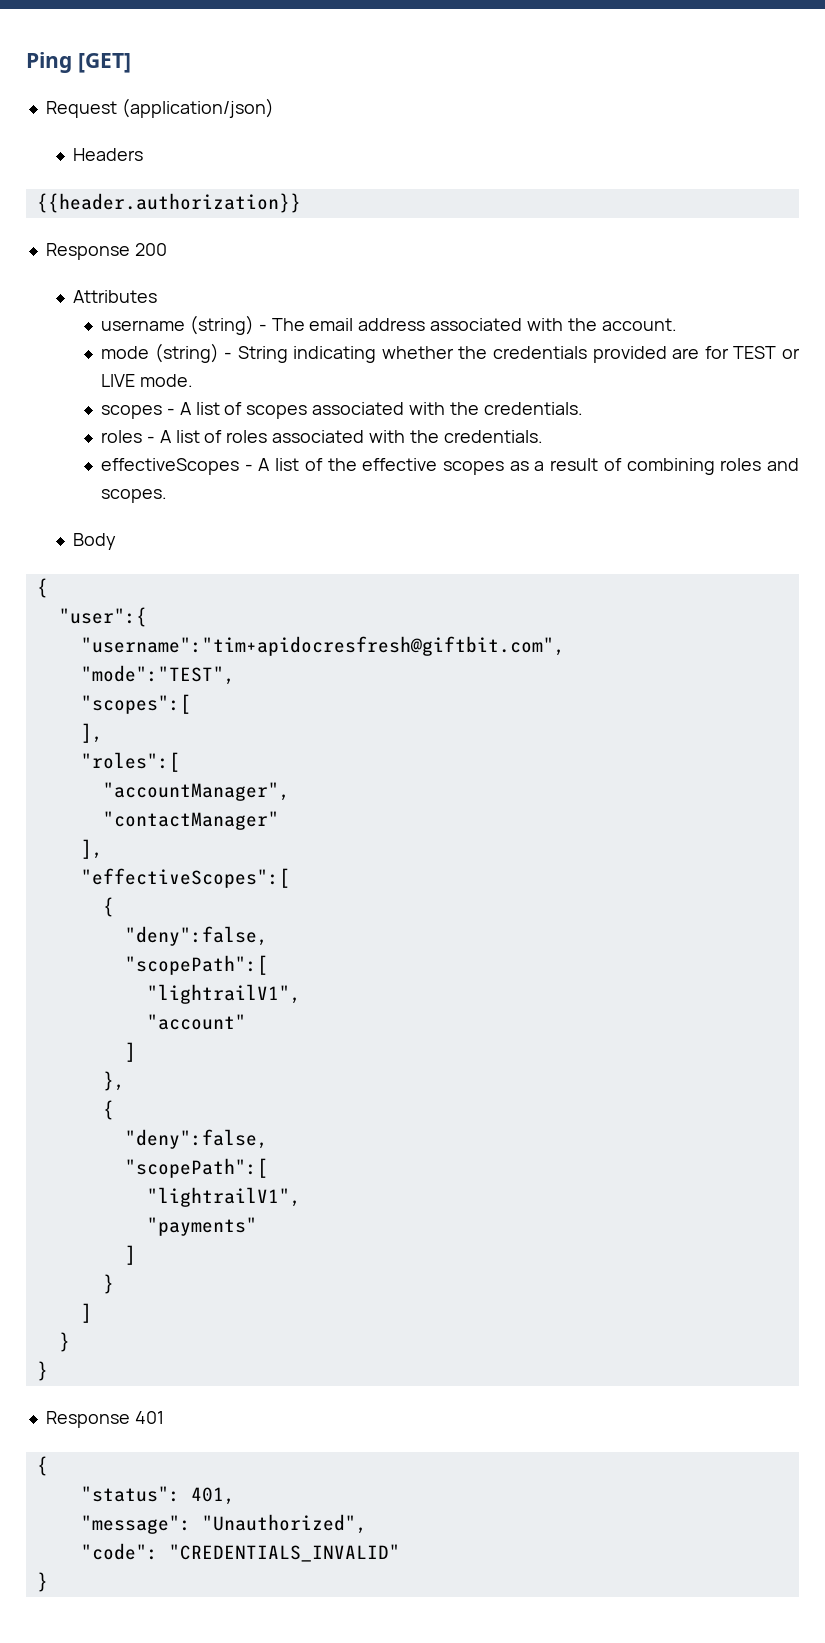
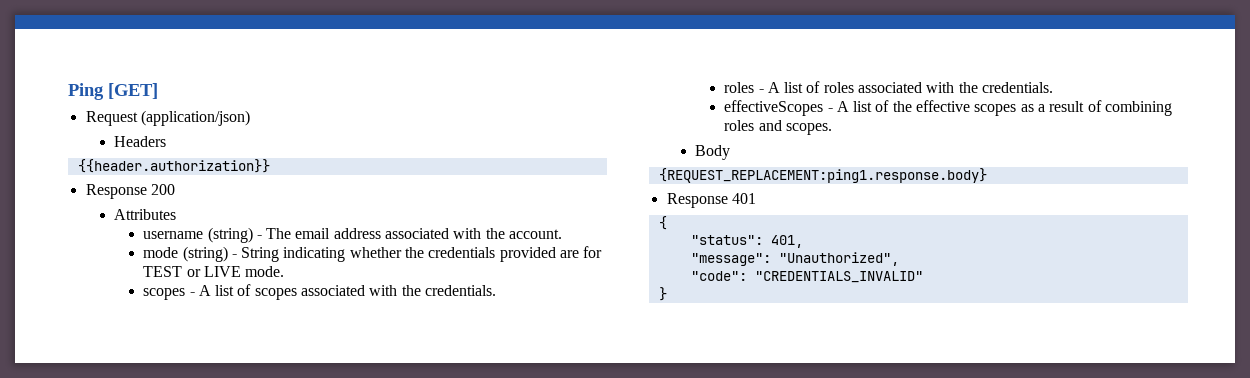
[36,578,48,598] [58,607,147,627] [80,636,565,656] [80,665,235,685] [80,694,191,714] [80,723,103,743] [80,752,180,772] [102,782,290,801] [102,811,279,830] [80,839,103,859] [80,868,290,888] [102,897,114,917] [124,926,268,946] [124,955,268,975] [146,984,301,1004] [146,1014,246,1030] [124,1042,136,1062] [102,1071,125,1091] [102,1100,114,1120] [124,1129,268,1149] [124,1158,268,1178] [146,1187,301,1207] [146,1217,257,1236] [124,1245,136,1265] [102,1274,114,1294] [80,1303,92,1323] [58,1332,70,1352] [36,1361,48,1381] { // "user":{ // "username":"tim+apidocresfresh@giftbit.com", // "mode":"TEST", // "scopes":[ // ], // "roles":[ // "accountManager", // "contactManager" // ], // "effectiveScopes":[ // { // "deny":false, // "scopePath":[ // "lightrailV1", // "account" // ] // }, // { // "deny":false, // "scopePath":[ // "lightrailV1", // "payments" // ] // } // ] // } // } -> [658,168,987,183] {REQUEST_REPLACEMENT:ping1.response.body}

